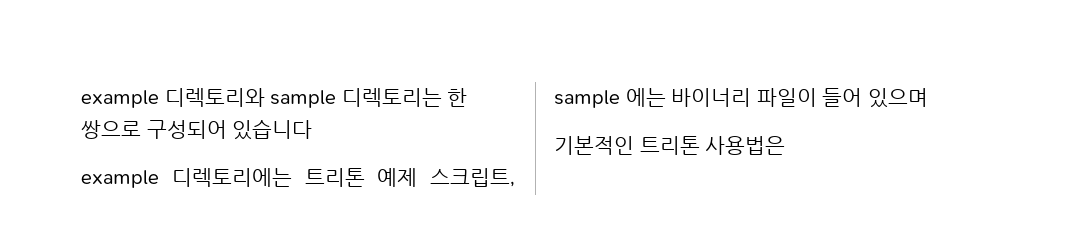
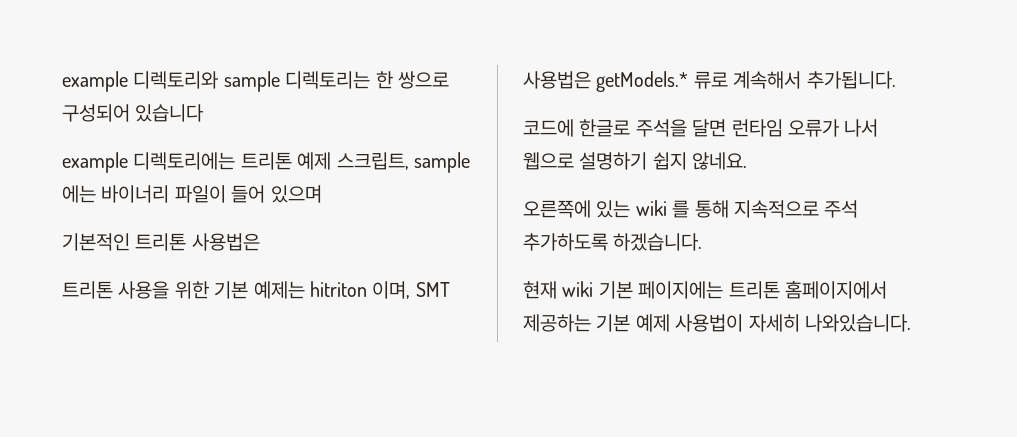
(786, 145) none -> [62,281,450,299] [523,71,896,92] [523,119,879,137] [523,152,748,170] [523,200,859,218] [523,233,703,251] [523,280,887,299] [523,314,911,332] // 트리톤 사용을 위한 기본 예제는 hitriton 이며, SMT 사용법은 getModels.* 류로 계속해서 추가됩니다. // 코드에 한글로 주석을 달면 런타임 오류가 나서 웹으로 설명하기 쉽지 않네요. // 오른쪽에 있는 wiki 를 통해 지속적으로 주석 추가하도록 하겠습니다. // 현재 wiki 기본 페이지에는 트리톤 홈페이지에서 제공하는 기본 예제 사용법이 자세히 나와있습니다.

